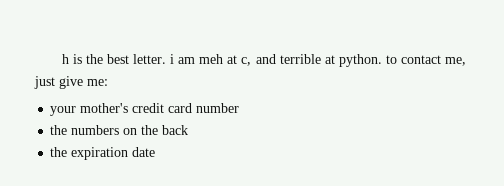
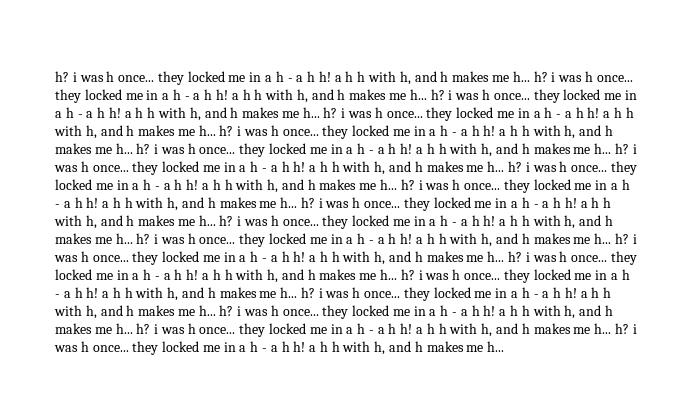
[61,54,467,67] [34,76,108,89] [50,103,240,116] [50,125,189,135] [50,147,156,160] h is the best letter. i am meh at c, and terrible at python. to contact me, just give me: // your mother's credit card number // the numbers on the back // the expiration date -> [55,71,633,85] [55,89,637,103] [55,107,634,121] [54,125,613,139] [55,143,637,157] [54,161,637,175] [55,179,630,193] [55,197,612,211] [54,215,613,229] [55,233,637,247] [54,251,637,265] [55,269,630,283] [55,287,612,301] [54,305,613,319] [55,323,637,337] [54,341,505,355] h? i was h once... they locked me in a h - a h h! a h h with h, and h makes me h... h? i was h once... they locked me in a h - a h h! a h h with h, and h makes me h... h? i was h once... they locked me in a h - a h h! a h h with h, and h makes me h... h? i was h once... they locked me in a h - a h h! a h h with h, and h makes me h... h? i was h once... they locked me in a h - a h h! a h h with h, and h makes me h... h? i was h once... they locked me in a h - a h h! a h h with h, and h makes me h... h? i was h once... they locked me in a h - a h h! a h h with h, and h makes me h... h? i was h once... they locked me in a h - a h h! a h h with h, and h makes me h... h? i was h once... they locked me in a h - a h h! a h h with h, and h makes me h... h? i was h once... they locked me in a h - a h h! a h h with h, and h makes me h... h? i was h once... they locked me in a h - a h h! a h h with h, and h makes me h... h? i was h once... they locked me in a h - a h h! a h h with h, and h makes me h... h? i was h once... they locked me in a h - a h h! a h h with h, and h makes me h... h? i was h once... they locked me in a h - a h h! a h h with h, and h makes me h... h? i was h once... they locked me in a h - a h h! a h h with h, and h makes me h... h? i was h once... they locked me in a h - a h h! a h h with h, and h makes me h... h? i was h once... they locked me in a h - a h h! a h h with h, and h makes me h... h? i was h once... they locked me in a h - a h h! a h h with h, and h makes me h... h? i was h once... they locked me in a h - a h h! a h h with h, and h makes me h...

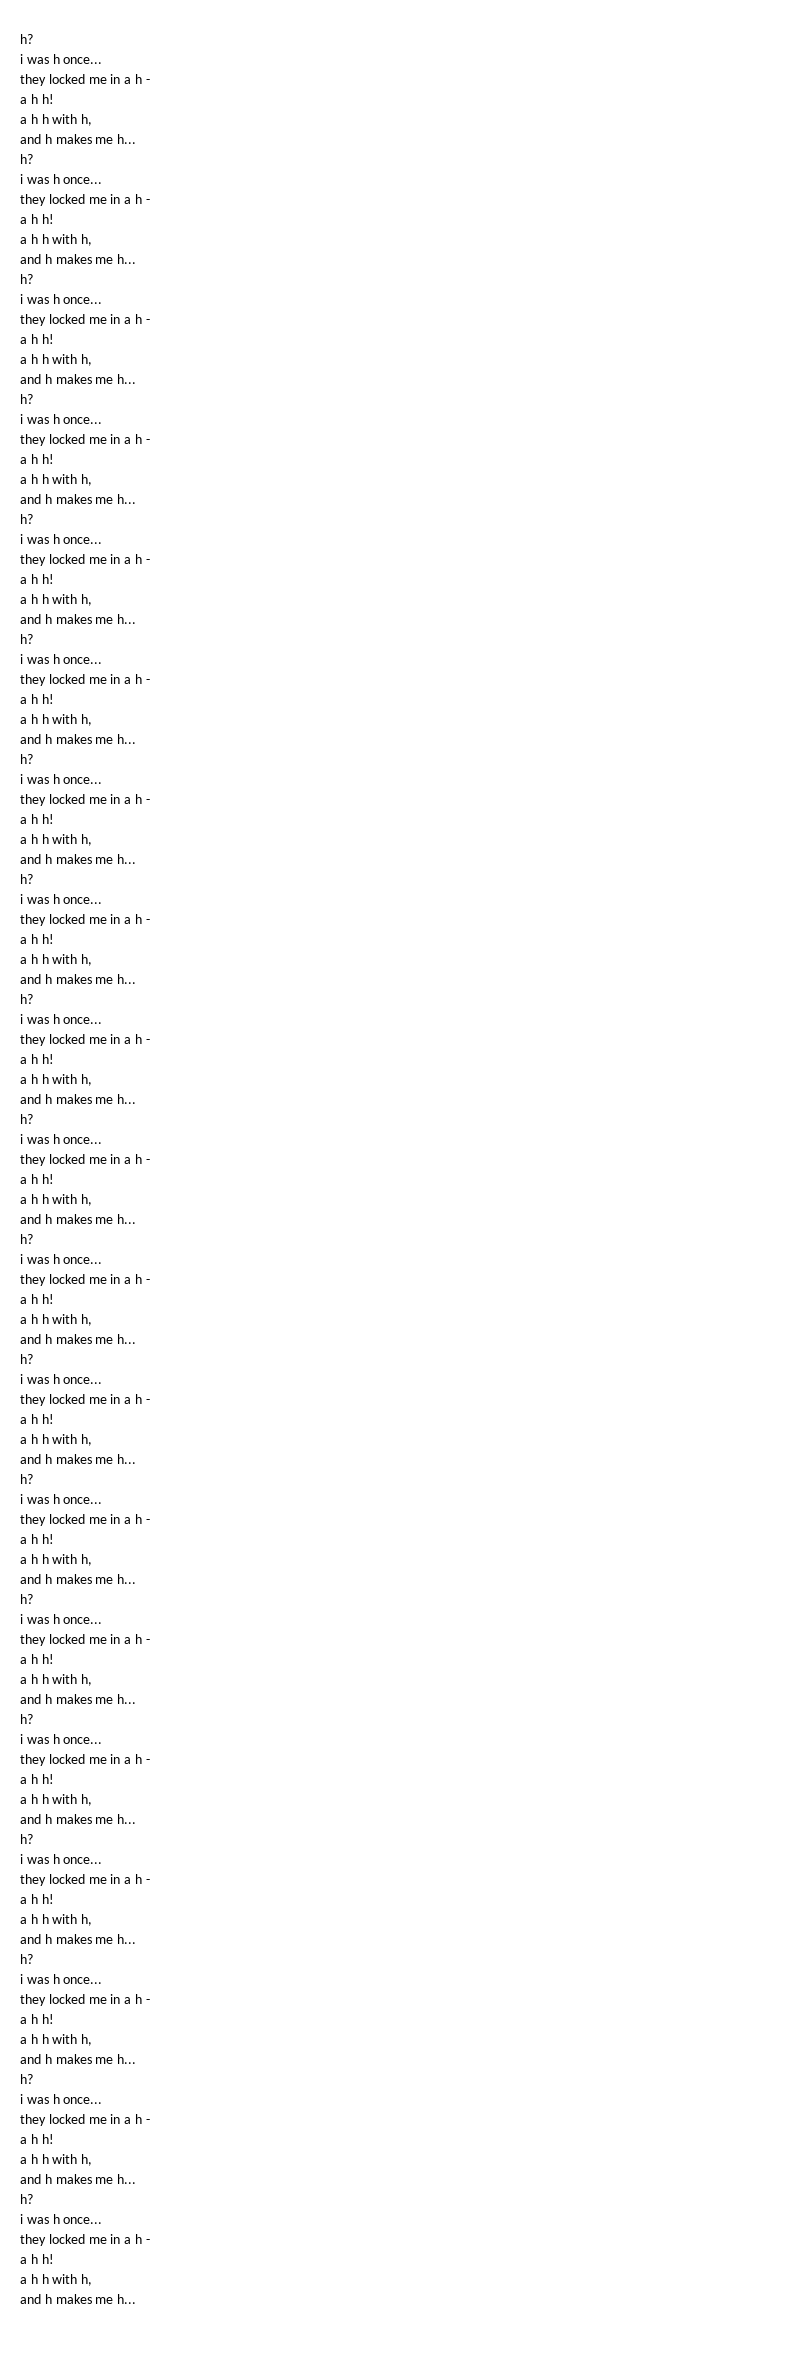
[55,71,633,85] [55,89,637,103] [55,107,634,121] [54,125,613,139] [55,143,637,157] [54,161,637,175] [55,179,630,193] [55,197,612,211] [54,215,613,229] [55,233,637,247] [54,251,637,265] [55,269,630,283] [55,287,612,301] [54,305,613,319] [55,323,637,337] [54,341,386,355] h? i was h once... they locked me in a h - a h h! a h h with h, and h makes me h... h? i was h once... they locked me in a h - a h h! a h h with h, and h makes me h... h? i was h once... they locked me in a h - a h h! a h h with h, and h makes me h... h? i was h once... they locked me in a h - a h h! a h h with h, and h makes me h... h? i was h once... they locked me in a h - a h h! a h h with h, and h makes me h... h? i was h once... they locked me in a h - a h h! a h h with h, and h makes me h... h? i was h once... they locked me in a h - a h h! a h h with h, and h makes me h... h? i was h once... they locked me in a h - a h h! a h h with h, and h makes me h... h? i was h once... they locked me in a h - a h h! a h h with h, and h makes me h... h? i was h once... they locked me in a h - a h h! a h h with h, and h makes me h... h? i was h once... they locked me in a h - a h h! a h h with h, and h makes me h... h? i was h once... they locked me in a h - a h h! a h h with h, and h makes me h... h? i was h once... they locked me in a h - a h h! a h h with h, and h makes me h... h? i was h once... they locked me in a h - a h h! a h h with h, and h makes me h... h? i was h once... they locked me in a h - a h h! a h h with h, and h makes me h... h? i was h once... they locked me in a h - a h h! a h h with h, and h makes me h... h? i was h once... they locked me in a h - a h h! a h h with h, and h makes me h... h? i was h once... they locked me in a h - a h h! a h h with h, and h makes me h... h? i was h once... they locked me in a h - a h h! a h h with h, -> [20,34,33,44] [20,54,103,64] [20,74,150,86] [20,94,54,104] [20,114,93,126] [20,134,137,144] [20,154,33,164] [20,174,103,184] [20,194,150,206] [20,214,54,224] [20,234,93,246] [20,254,137,264] [20,274,33,284] [20,294,103,304] [20,314,150,326] [20,334,54,344] [20,354,93,366] [20,374,137,384] [20,394,33,404] [20,414,103,424] [20,434,150,446] [20,454,54,464] [20,474,93,486] [20,494,137,504] [20,514,33,524] [20,534,103,544] [20,554,150,566] [20,574,54,584] [20,594,93,606] [20,614,137,624] [20,634,33,644] [20,654,103,664] [20,674,150,686] [20,694,54,704] [20,714,93,726] [20,734,137,744] [20,754,33,764] [20,774,103,784] [20,794,150,806] [20,814,54,824] [20,834,93,846] [20,854,137,864] [20,874,33,884] [20,894,103,904] [20,914,150,926] [20,934,54,944] [20,954,93,966] [20,974,137,984] [20,994,33,1004] [20,1014,103,1024] [20,1034,150,1046] [20,1054,54,1064] [20,1074,93,1086] [20,1094,137,1104] [20,1114,33,1124] [20,1134,103,1144] [20,1154,150,1166] [20,1174,54,1184] [20,1194,93,1206] [20,1214,137,1224] [20,1234,33,1244] [20,1254,103,1264] [20,1274,150,1286] [20,1294,54,1304] [20,1314,93,1326] [20,1334,137,1344] [20,1354,33,1364] [20,1374,103,1384] [20,1394,150,1406] [20,1414,54,1424] [20,1434,93,1446] [20,1454,137,1464] [20,1474,33,1484] [20,1494,103,1504] [20,1514,150,1526] [20,1534,54,1544] [20,1554,93,1566] [20,1574,137,1584] [20,1594,33,1604] [20,1614,103,1624] [20,1634,150,1646] [20,1654,54,1664] [20,1674,93,1686] [20,1694,137,1704] [20,1714,33,1724] [20,1734,103,1744] [20,1754,150,1766] [20,1774,54,1784] [20,1794,93,1806] [20,1814,137,1824] [20,1834,33,1844] [20,1854,103,1864] [20,1874,150,1886] [20,1894,54,1904] [20,1914,93,1926] [20,1934,137,1944] [20,1954,33,1964] [20,1974,103,1984] [20,1994,150,2006] [20,2014,54,2024] [20,2034,93,2046] [20,2054,137,2064] [20,2074,33,2084] [20,2094,103,2104] [20,2114,150,2126] [20,2134,54,2144] [20,2154,93,2166] [20,2174,137,2184] [20,2194,33,2204] [20,2214,103,2224] [20,2234,150,2246] [20,2254,54,2264] [20,2274,93,2286] h? // i was h once... // they locked me in a h - // a h h! // a h h with h, // and h makes me h... // h? // i was h once... // they locked me in a h - // a h h! // a h h with h, // and h makes me h... // h? // i was h once... // they locked me in a h - // a h h! // a h h with h, // and h makes me h... // h? // i was h once... // they locked me in a h - // a h h! // a h h with h, // and h makes me h... // h? // i was h once... // they locked me in a h - // a h h! // a h h with h, // and h makes me h... // h? // i was h once... // they locked me in a h - // a h h! // a h h with h, // and h makes me h... // h? // i was h once... // they locked me in a h - // a h h! // a h h with h, // and h makes me h... // h? // i was h once... // they locked me in a h - // a h h! // a h h with h, // and h makes me h... // h? // i was h once... // they locked me in a h - // a h h! // a h h with h, // and h makes me h... // h? // i was h once... // they locked me in a h - // a h h! // a h h with h, // and h makes me h... // h? // i was h once... // they locked me in a h - // a h h! // a h h with h, // and h makes me h... // h? // i was h once... // they locked me in a h - // a h h! // a h h with h, // and h makes me h... // h? // i was h once... // they locked me in a h - // a h h! // a h h with h, // and h makes me h... // h? // i was h once... // they locked me in a h - // a h h! // a h h with h, // and h makes me h... // h? // i was h once... // they locked me in a h - // a h h! // a h h with h, // and h makes me h... // h? // i was h once... // they locked me in a h - // a h h! // a h h with h, // and h makes me h... // h? // i was h once... // they locked me in a h - // a h h! // a h h with h, // and h makes me h... // h? // i was h once... // they locked me in a h - // a h h! // a h h with h, // and h makes me h... // h? // i was h once... // they locked me in a h - // a h h! // a h h with h, //

